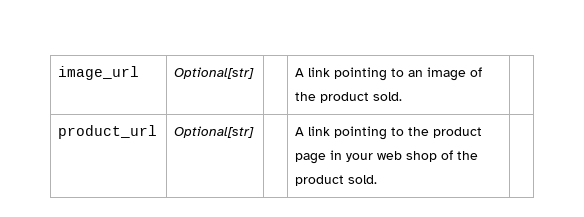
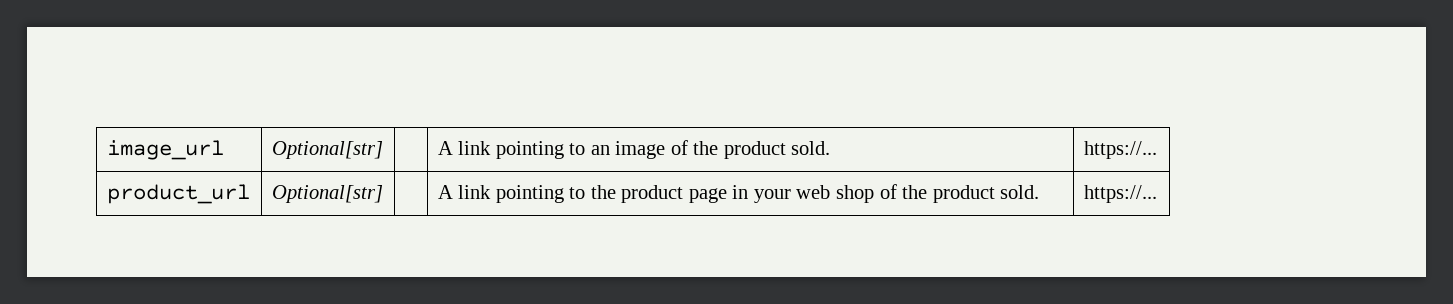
(403, 96) none -> [1083,141,1157,159] https://...
(378, 179) none -> [1083,185,1157,203] https://...

